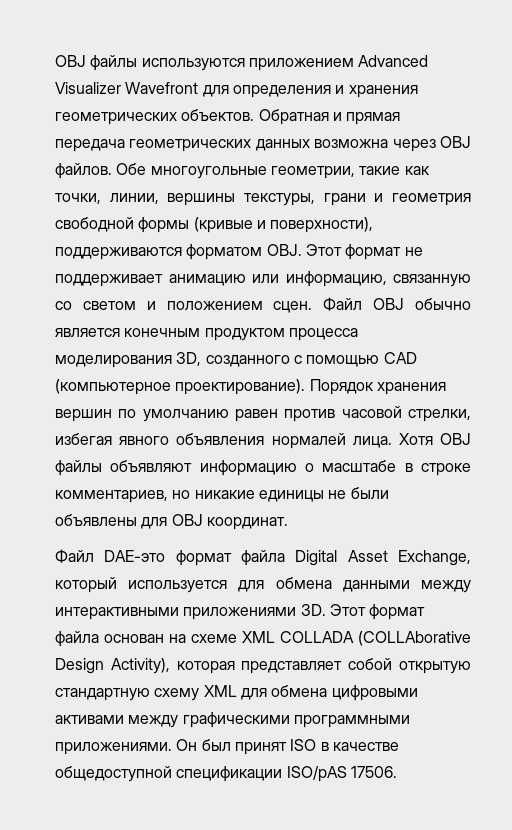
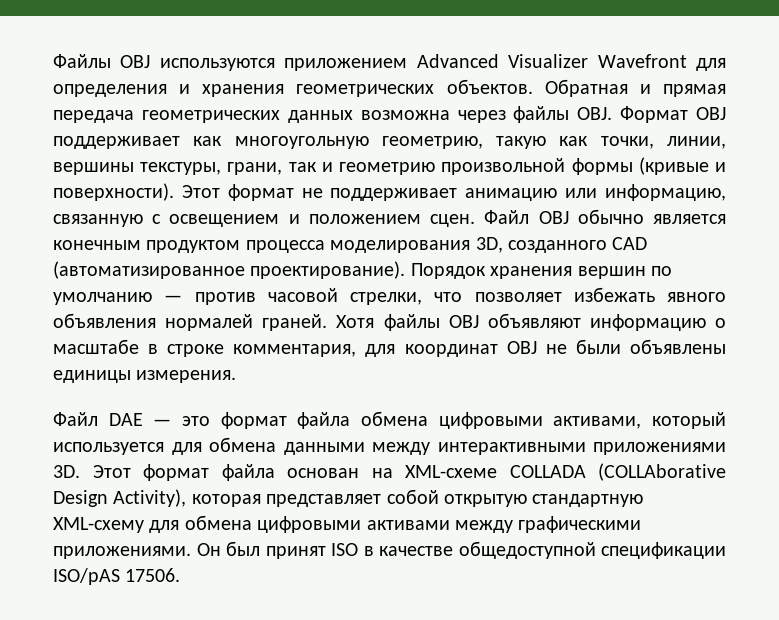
[55,55,138,71] OBJ файлы -> [53,54,151,68] Файлы OBJ
[440,136,472,148] [55,163,401,179] OBJ файлов. Обе многоугольные геометрии, такие -> [513,106,726,123] [53,136,547,149] файлы OBJ. Формат OBJ поддерживает как многоугольную геометрию, такую
[323,193,472,206] [55,217,374,233] [55,244,302,260] грани и геометрия свободной формы (кривые и поверхности), поддерживаются форматом OBJ. -> [227,157,726,175] [53,183,174,201] грани, так и геометрию произвольной формы (кривые и поверхности).
[55,301,136,310] со светом -> [152,214,280,227] с освещением
[293,352,417,367] [55,379,171,395] с помощью CAD (компьютерное -> [612,237,648,250] [53,261,245,279] CAD (автоматизированное
[235,409,278,422] равен -> [164,295,183,302] —
[55,433,472,449] [55,460,102,476] избегая явного объявления нормалей лица. Хотя OBJ файлы -> [434,287,726,302] [53,313,479,331] что позволяет избежать явного объявления нормалей граней. Хотя файлы OBJ
[55,487,389,503] [55,514,288,530] [55,549,471,566] комментариев, но никакие единицы не были объявлены для OBJ координат. // Файл DAE-это формат файла Digital Asset Exchange, -> [233,339,726,357] [53,370,237,383] [53,411,642,429] комментария, для координат OBJ не были объявлены единицы измерения. // Файл DAE — это формат файла обмена цифровыми активами,
[191,631,275,643] схеме XML -> [405,465,497,478] XML-схеме
[154,685,237,701] схему XML -> [53,517,144,533] XML-схему
[293,715,410,728] программными -> (642, 524) none

